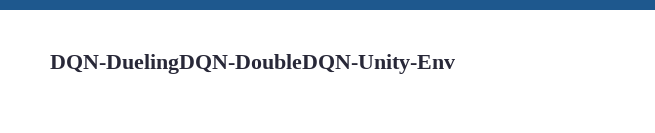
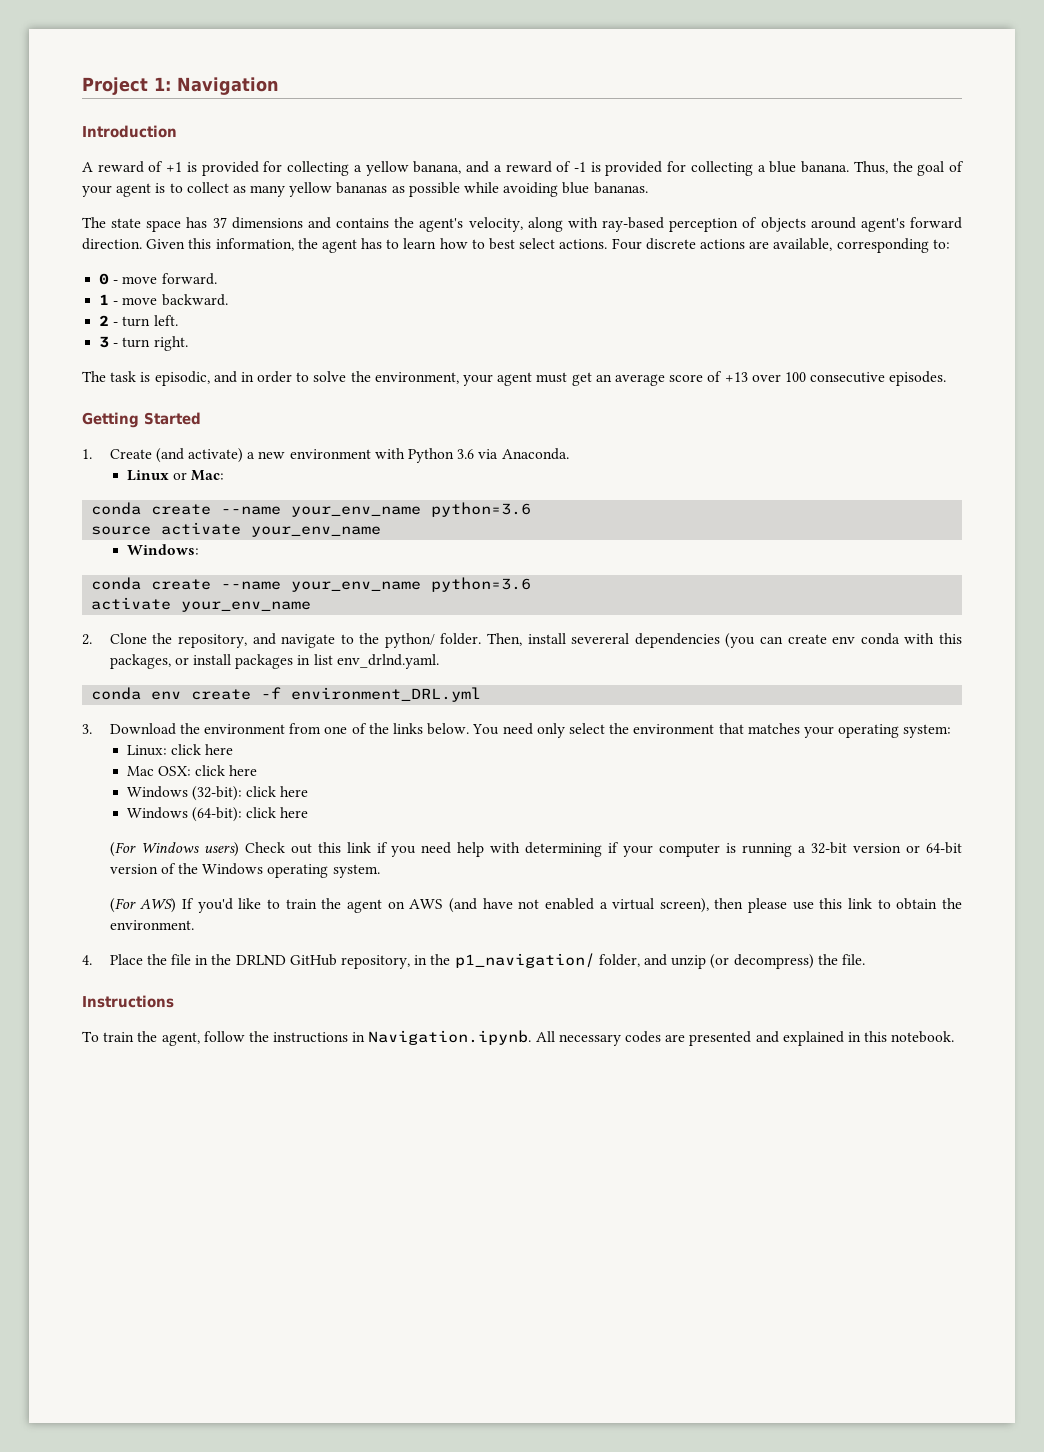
[50,54,455,74] DQN-DuelingDQN-DoubleDQN-Unity-Env -> [82,77,279,95] [82,125,177,138] [82,161,965,176] [82,182,648,197] [82,217,962,232] [82,238,950,253] [99,273,217,285] [99,294,228,306] [99,315,178,327] [99,336,188,351] [82,371,947,386] [82,412,201,428] [82,448,569,463] [126,470,225,481] [91,502,532,517] [91,522,382,537] [126,544,199,555] [91,577,532,592] [91,597,312,612] [82,633,963,648] [109,654,439,669] [91,687,482,702] [82,723,952,738] [126,744,234,756] [126,765,258,776] [126,786,309,801] [126,807,309,822] [109,842,962,857] [109,863,380,878] [109,898,963,913] [109,920,194,930] [82,953,865,969] [82,995,174,1008] [82,1030,955,1046] Project 1: Navigation // Introduction // A reward of +1 is provided for collecting a yellow banana, and a reward of -1 is provided for collecting a blue banana. Thus, the goal of your agent is to collect as many yellow bananas as possible while avoiding blue bananas. // The state space has 37 dimensions and contains the agent's velocity, along with ray-based perception of objects around agent's forward direction. Given this information, the agent has to learn how to best select actions. Four discrete actions are available, corresponding to: // 0 - move forward. // 1 - move backward. // 2 - turn left. // 3 - turn right. // The task is episodic, and in order to solve the environment, your agent must get an average score of +13 over 100 consecutive episodes. // Getting Started // 1. Create (and activate) a new environment with Python 3.6 via Anaconda. // Linux or Mac: // conda create --name your_env_name python=3.6 // source activate your_env_name // Windows: // conda create --name your_env_name python=3.6 // activate your_env_name // 2. Clone the repository, and navigate to the python/ folder. Then, install severeral dependencies (you can create env conda with this packages, or install packages in list env_drlnd.yaml. // conda env create -f environment_DRL.yml // 3. Download the environment from one of the links below. You need only select the environment that matches your operating system: // Linux: click here // Mac OSX: click here // Windows (32-bit): click here // Windows (64-bit): click here // (For Windows users) Check out this link if you need help with determining if your computer is running a 32-bit version or 64-bit version of the Windows operating system. // (For AWS) If you'd like to train the agent on AWS (and have not enabled a virtual screen), then please use this link to obtain the environment. // 4. Place the file in the DRLND GitHub repository, in the p1_navigation/ folder, and unzip (or decompress) the file. // Instructions // To train the agent, follow the instructions in Navigation.ipynb. All necessary codes are presented and explained in this notebook.

